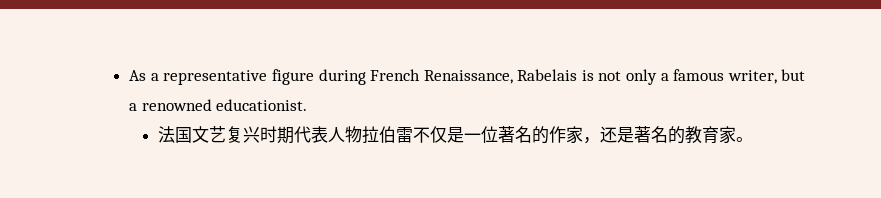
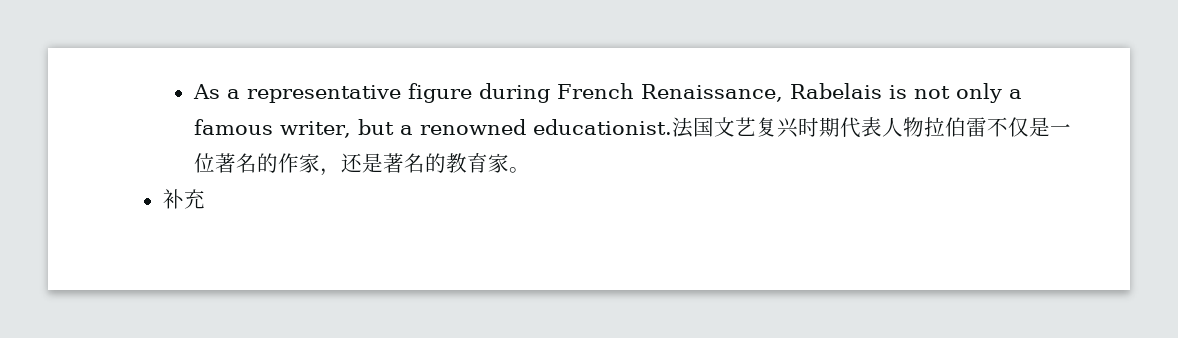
(308, 105) // -> (673, 127) none
(753, 139) none -> [162,189,205,209] // 补充

